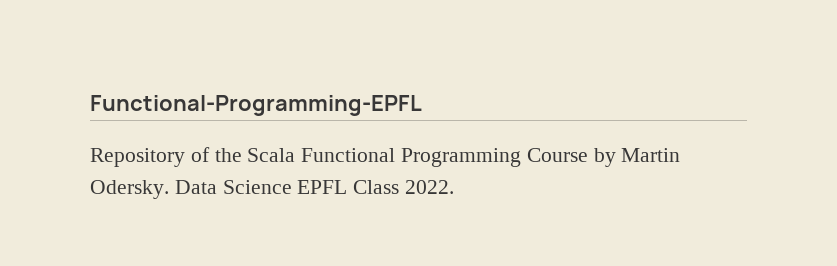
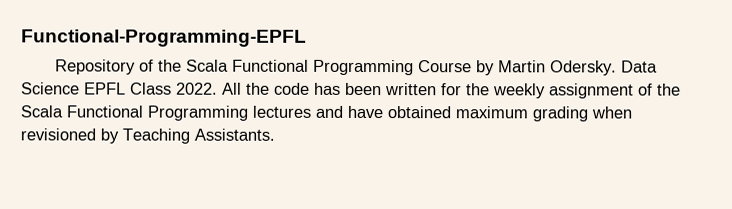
(455, 187) none -> [222,82,681,99] [20,105,632,122] [20,128,275,144] All the code has been written for the weekly assignment of the Scala Functional Programming lectures and have obtained maximum grading when revisioned by Teaching Assistants.

